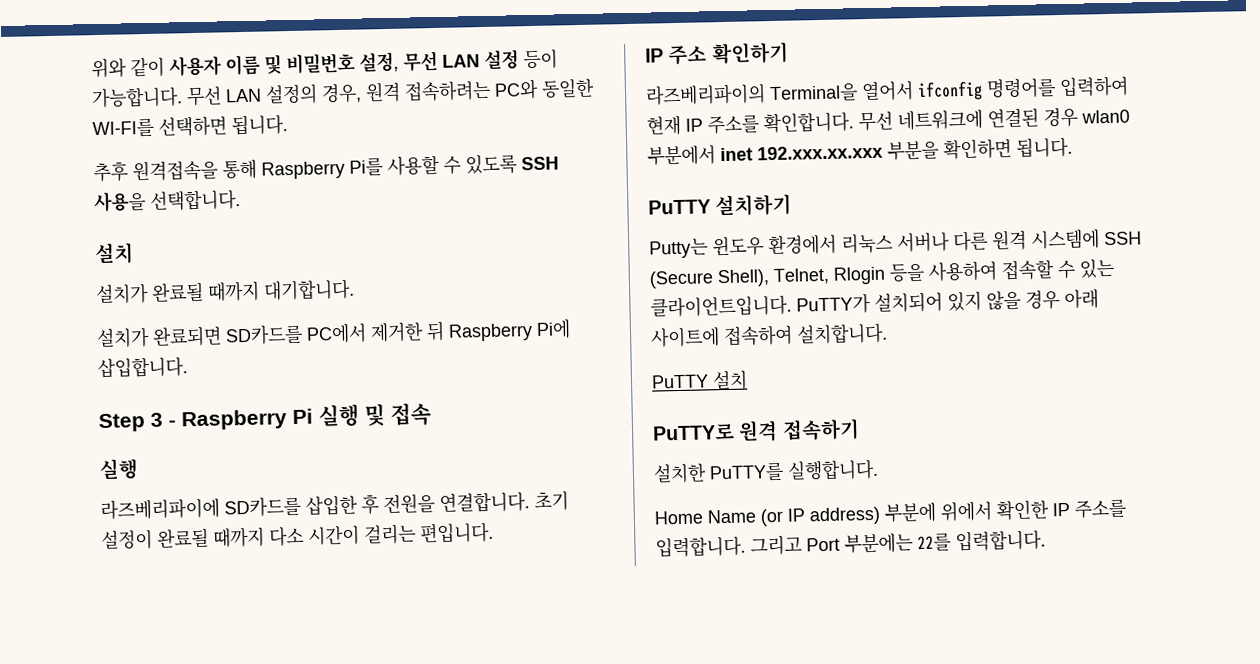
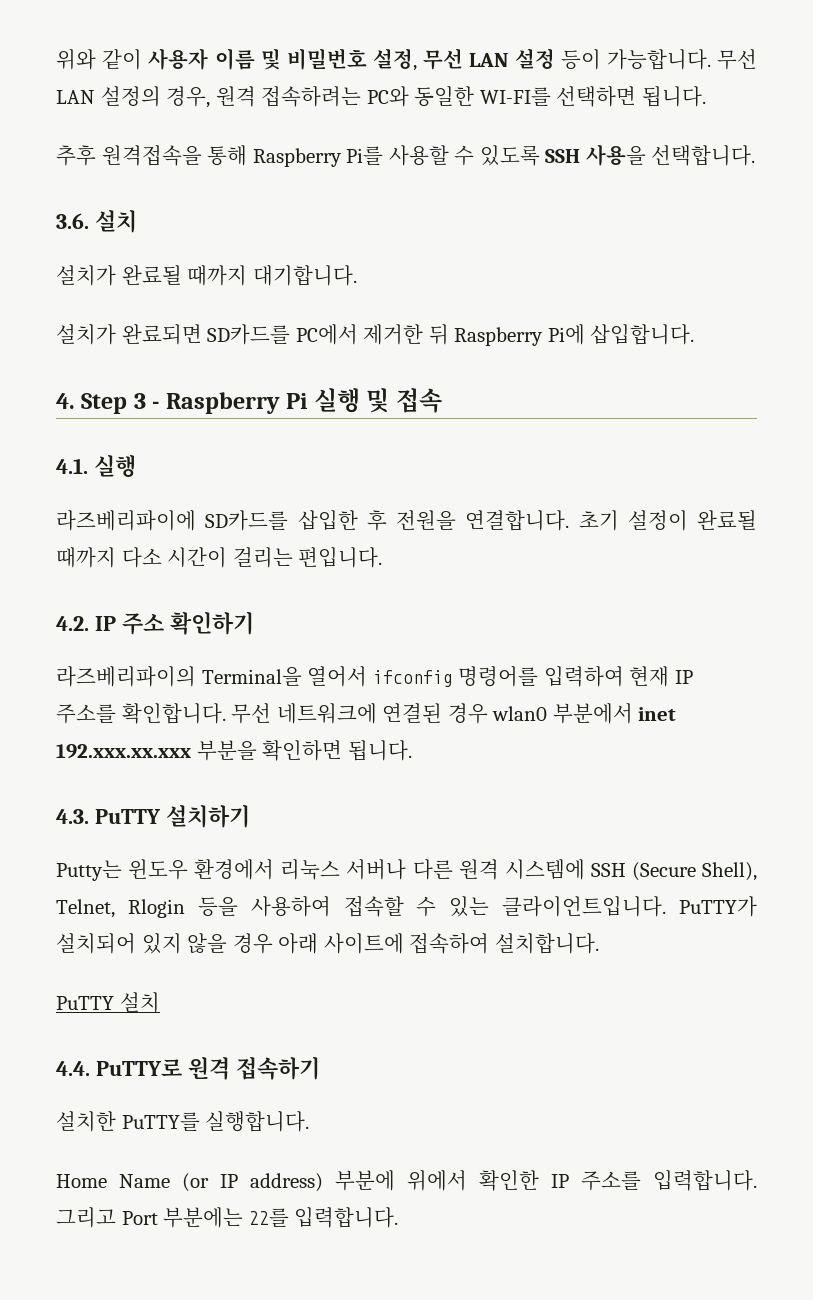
(241, 200) none -> [56,213,89,229] 3.6.
(188, 367) none -> [56,393,75,409] 4.
(431, 414) none -> [56,458,88,474] 4.1.
(494, 532) none -> [56,616,89,631] 4.2.
(1073, 147) none -> [56,809,89,824] 4.3.
(748, 380) none -> [56,1061,90,1076] 4.4.

